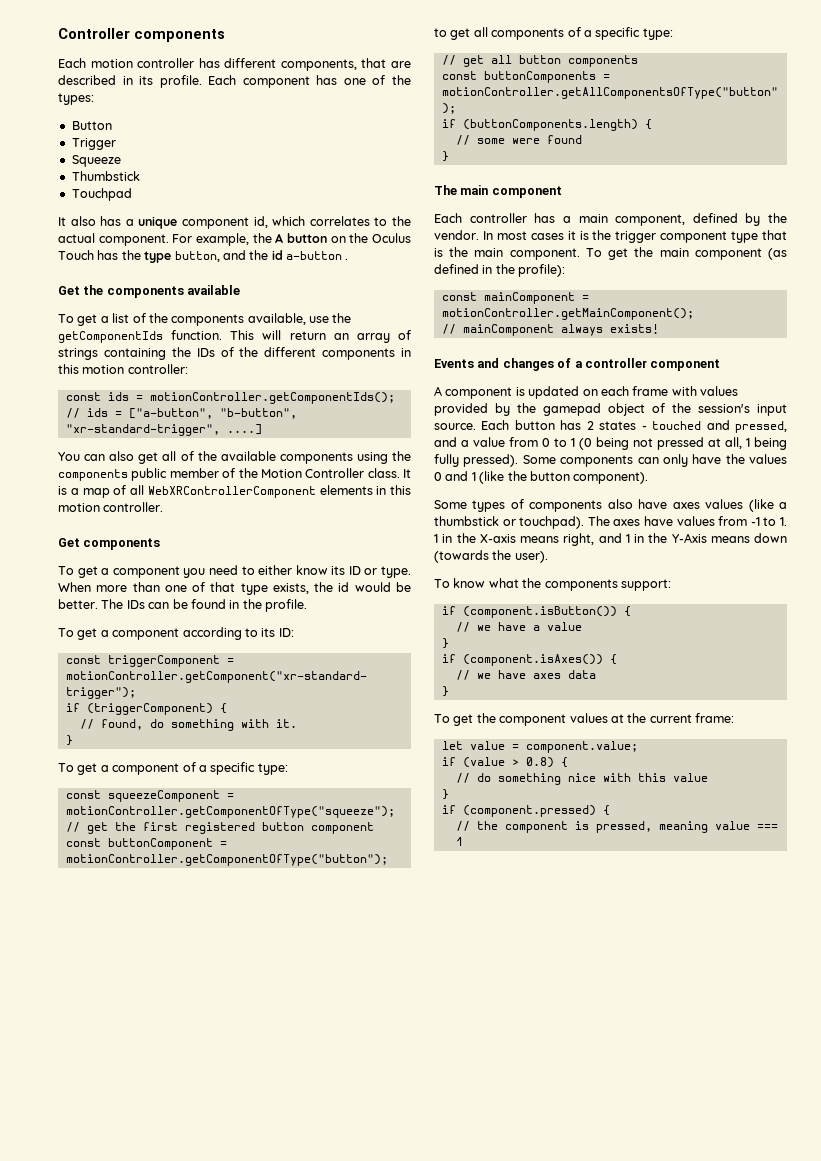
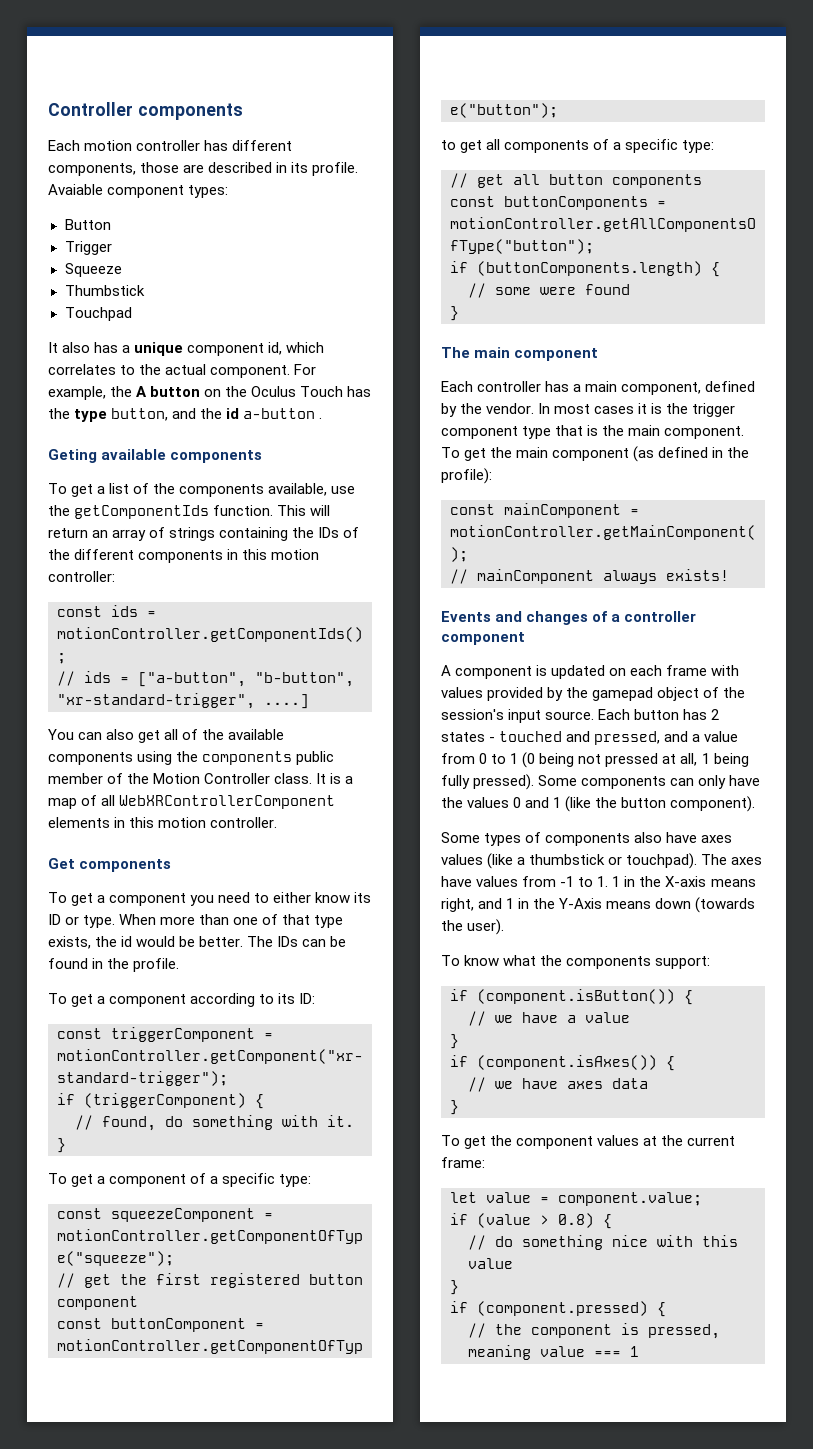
[361,58,387,68] that -> [140,162,180,173] those
[208,75,411,88] Each component has one of the -> [48,184,185,198] Avaiable component
[58,285,241,298] Get the components available -> [48,449,263,463] Geting available components

